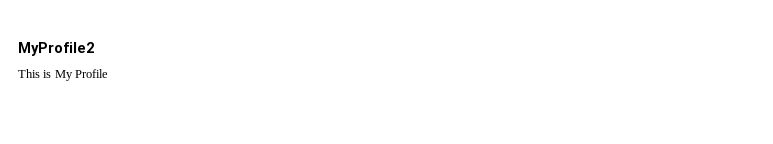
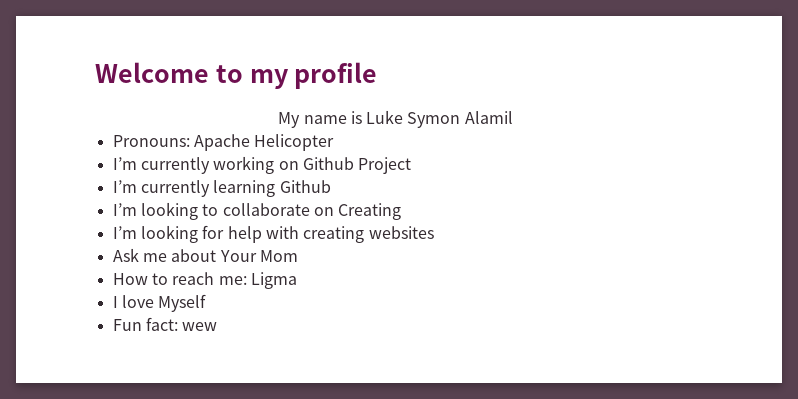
[18,42,94,56] [18,69,109,81] MyProfile2 // This is My Profile -> [95,62,378,89] [278,110,513,128] [112,134,335,151] [112,156,412,174] [112,180,331,197] [112,202,402,220] [112,225,434,243] [112,248,298,262] [112,272,297,289] [112,294,207,312] [112,317,218,331] Welcome to my profile // My name is Luke Symon Alamil // Pronouns: Apache Helicopter // I’m currently working on Github Project // I’m currently learning Github // I’m looking to collaborate on Creating // I’m looking for help with creating websites // Ask me about Your Mom // How to reach me: Ligma // I love Myself // Fun fact: wew

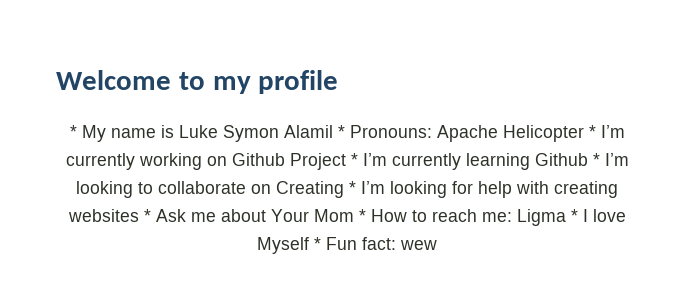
(378, 75) none -> [69,125,77,138] *
(513, 117) // -> [337,125,345,138] *
(335, 142) // -> [588,125,596,138] *
(412, 165) // -> [350,153,358,166] *
(331, 186) // -> [592,153,600,166] *
(402, 211) // -> [349,181,356,194] *
(434, 232) // -> [143,209,151,222] *
(298, 256) // -> [358,209,366,222] *
(297, 280) // -> [570,209,578,222] *
(207, 303) // -> [314,237,321,250] *

